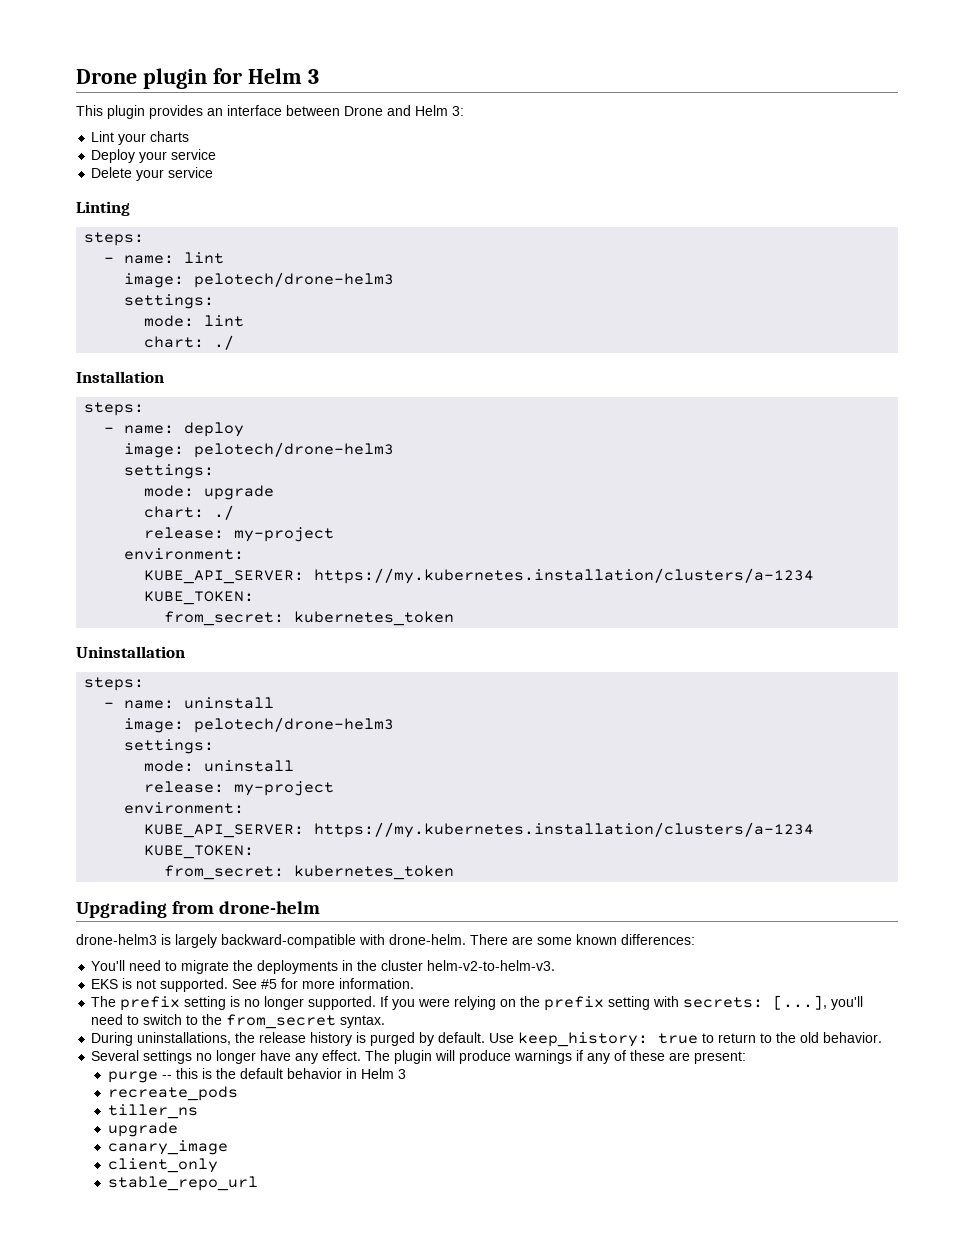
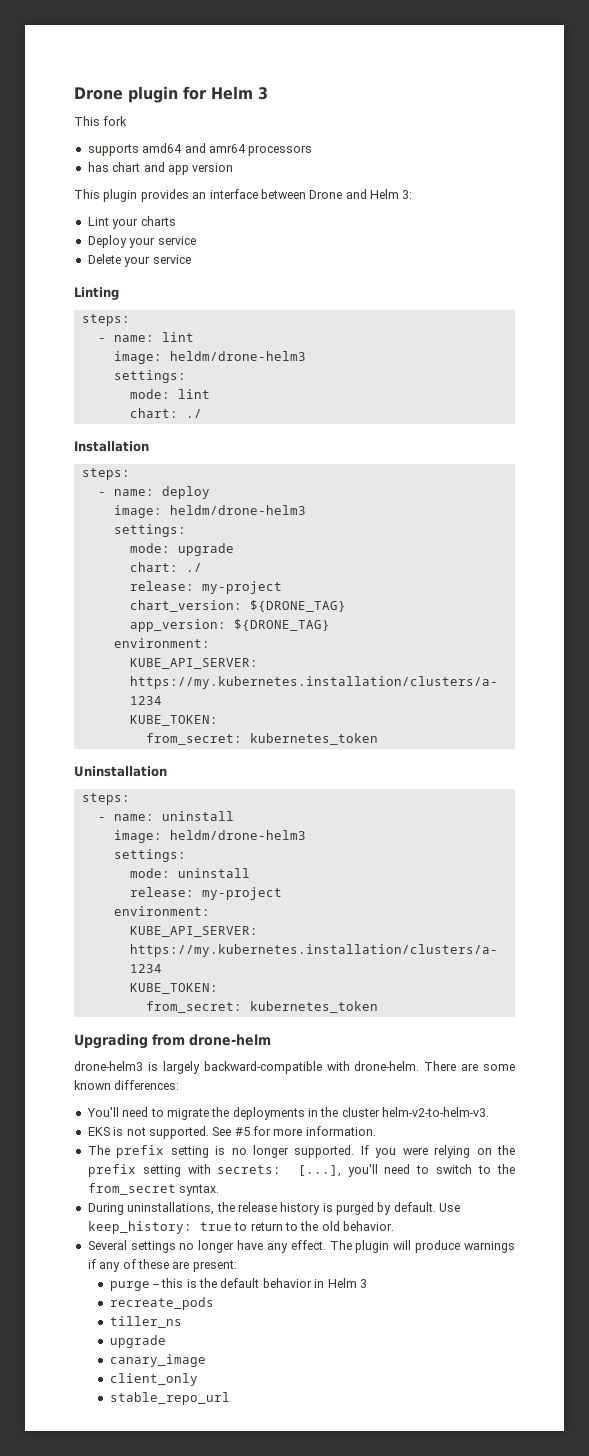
(319, 76) none -> [74,116,128,126] [87,143,313,156] [87,162,234,175] // This fork // supports amd64 and amr64 processors // has chart and app version
[194,272,395,288] pelotech/drone-helm3 -> [169,351,306,361] heldm/drone-helm3
[194,442,395,458] pelotech/drone-helm3 -> [169,505,306,515] heldm/drone-helm3
(335, 534) none -> [129,600,346,612] [129,619,330,632] // chart_version: ${DRONE_TAG} // app_version: ${DRONE_TAG}
[194,717,395,733] pelotech/drone-helm3 -> [169,830,306,840] heldm/drone-helm3

